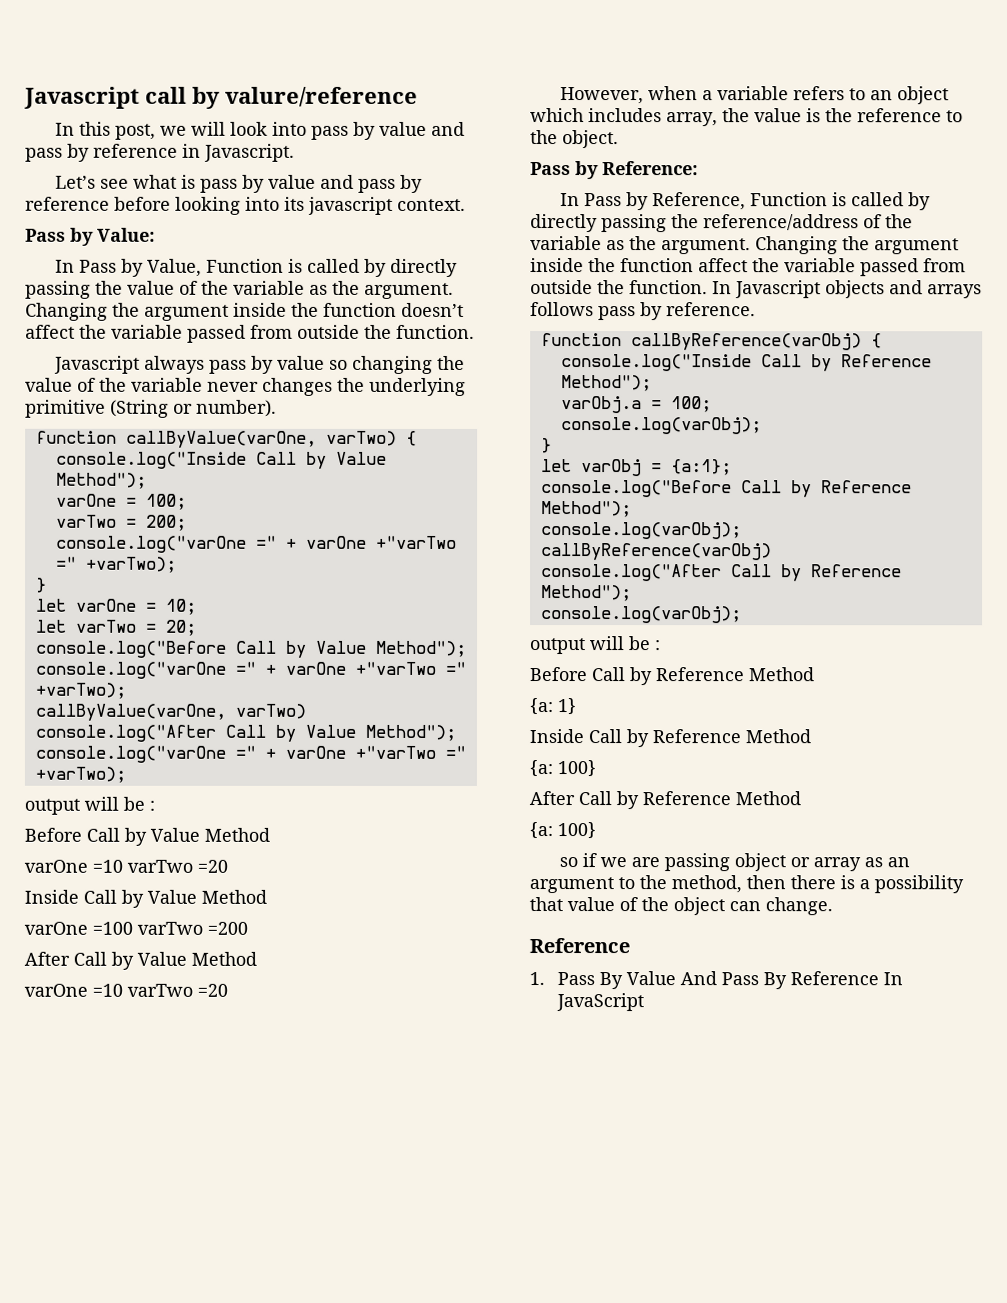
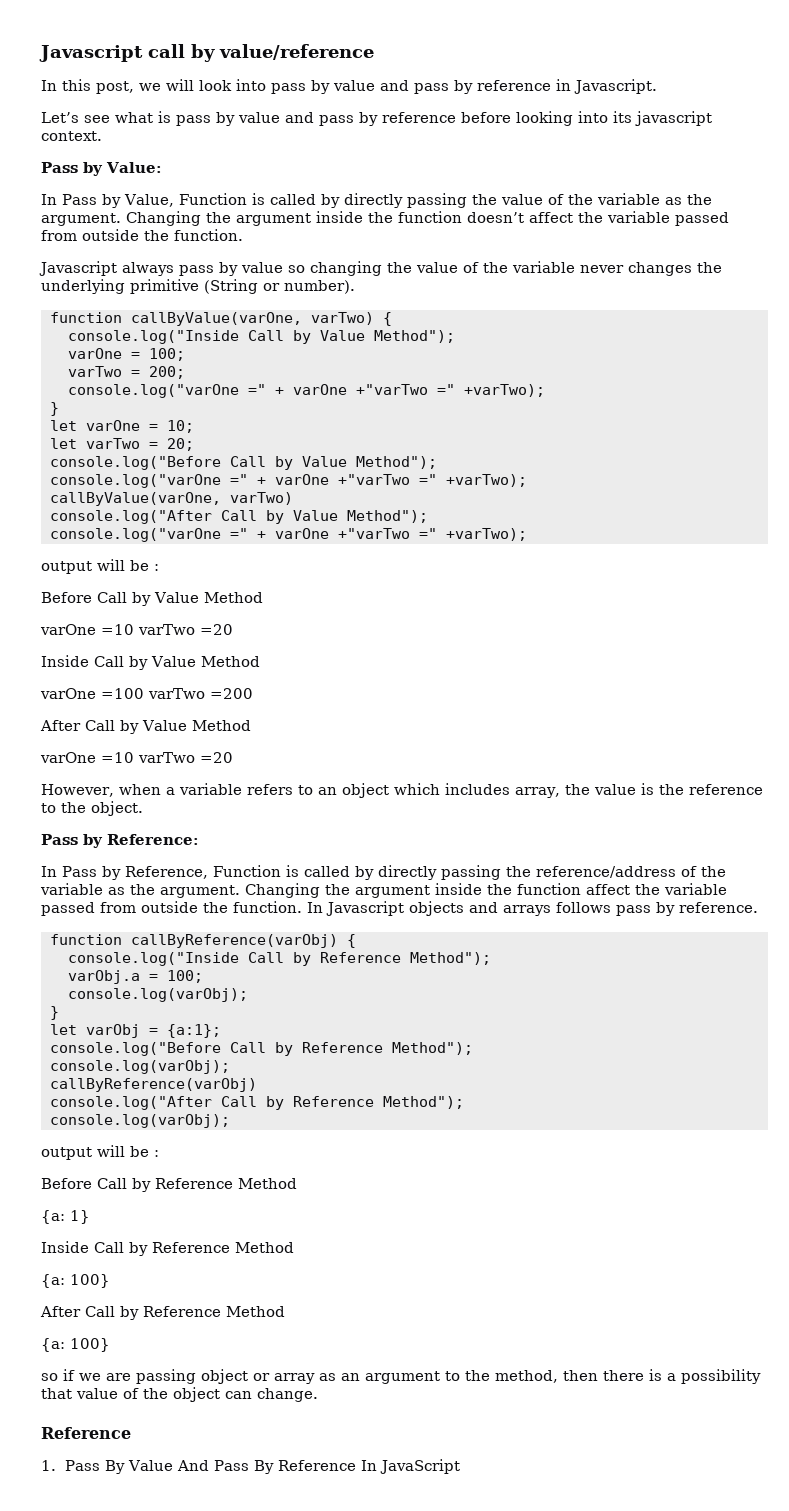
[225,86,418,107] valure/reference -> [219,44,374,60] value/reference

